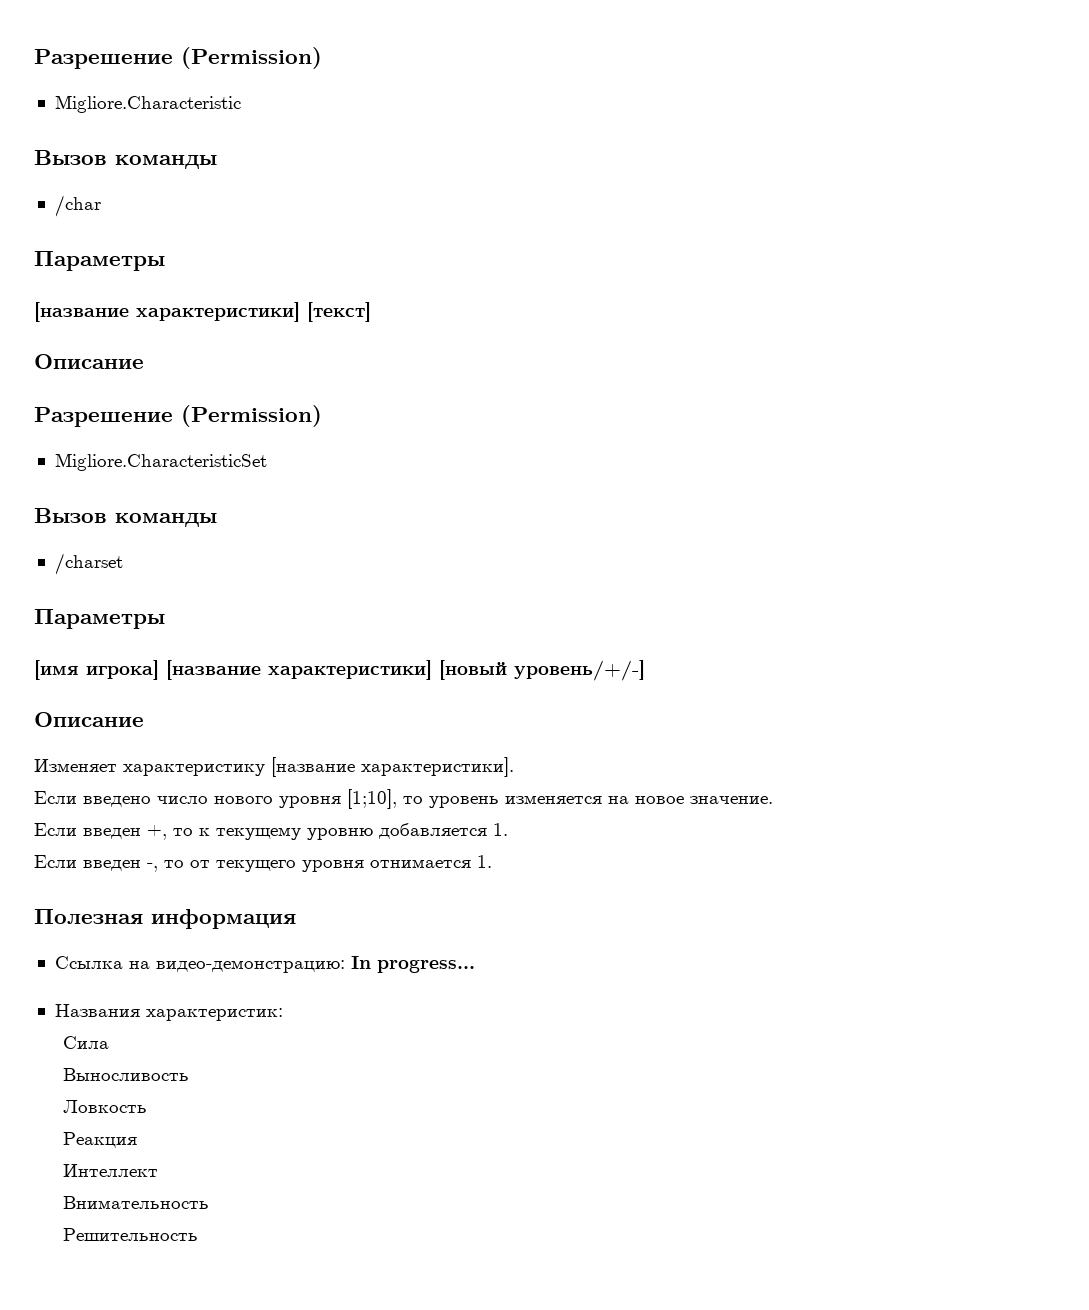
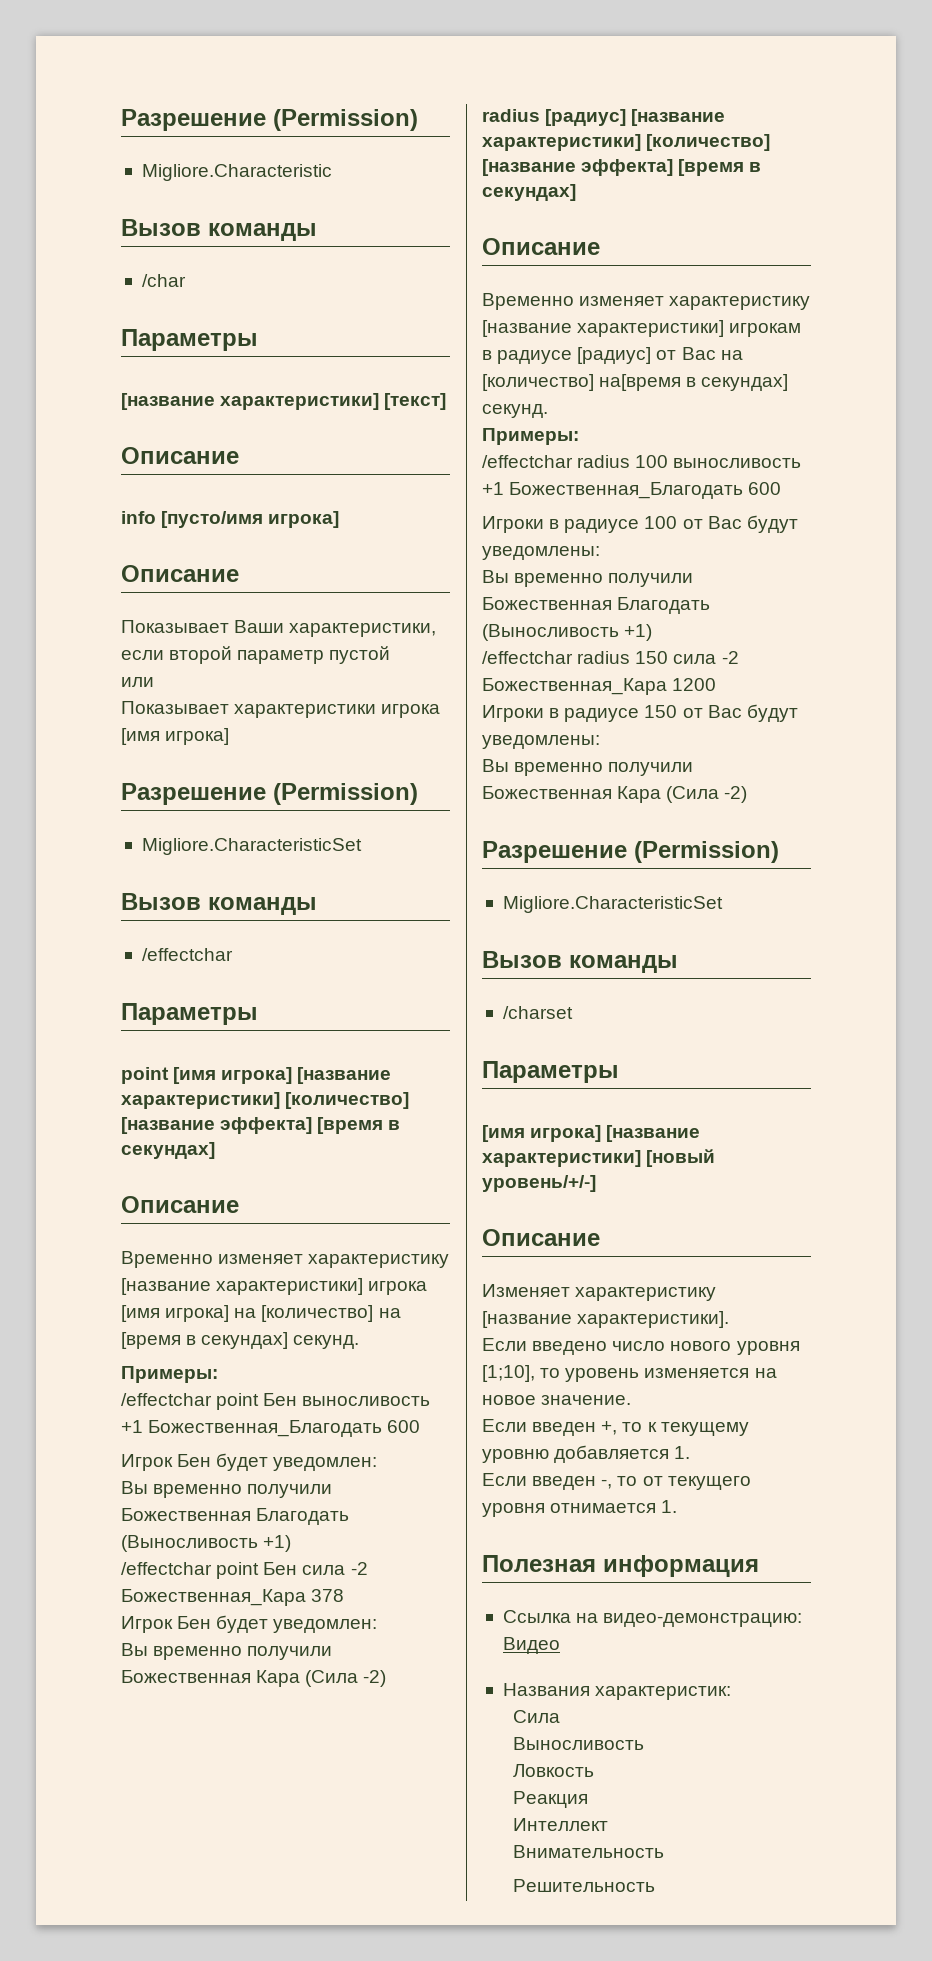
(144, 361) none -> [121,511,340,528] [121,565,239,582] [121,620,437,637] [121,646,391,664] [121,677,154,687] [121,701,441,718] [121,728,230,745] [121,783,418,805] [141,838,362,855] [121,893,317,915] [141,948,233,961] [121,1003,258,1025] [121,1067,392,1084] [121,1092,410,1109] [121,1117,401,1134] [121,1142,215,1159] [121,1196,239,1213] [121,1251,450,1268] [121,1278,428,1295] [121,1305,401,1322] [121,1332,360,1349] [121,1366,218,1383] [121,1393,431,1410] [121,1420,421,1437] [121,1453,378,1471] [121,1481,333,1498] [121,1508,350,1525] [121,1535,292,1552] [121,1562,368,1579] [121,1589,345,1606] [121,1615,378,1633] [121,1643,333,1660] [121,1670,387,1687] [482,109,726,126] [482,134,771,151] [482,159,762,176] [482,184,576,201] [482,238,600,255] [482,293,811,310] [482,320,802,337] [482,347,743,364] [482,374,789,391] [482,404,548,418] [482,428,579,445] [482,455,802,468] [482,482,782,499] [482,515,798,533] [482,546,600,560] [482,570,694,587] [482,597,711,614] [482,624,653,641] [482,651,739,664] [482,678,717,695] [482,704,798,722] [482,735,600,749] [482,759,694,776] [482,786,748,803] // info [пусто/имя игрока] // Описание // Показывает Ваши характеристики, если второй параметр пустой // или // Показывает характеристики игрока [имя игрока] // Разрешение (Permission) // Migliore.CharacteristicSet // Вызов команды // /effectchar // Параметры // point [имя игрока] [название характеристики] [количество] [название эффекта] [время в секундах] // Описание // Временно изменяет характеристику [название характеристики] игрока [имя игрока] на [количество] на [время в секундах] секунд. // Примеры: // /effectchar point Бен выносливость +1 Божественная_Благодать 600 // Игрок Бен будет уведомлен: // Вы временно получили Божественная Благодать (Выносливость +1) // /effectchar point Бен сила -2 Божественная_Кара 378 // Игрок Бен будет уведомлен: // Вы временно получили Божественная Кара (Сила -2) // radius [радиус] [название характеристики] [количество] [название эффекта] [время в секундах] // Описание // Временно изменяет характеристику [название характеристики] игрокам в радиусе [радиус] от Вас на [количество] на[время в секундах] секунд. // Примеры: // /effectchar radius 100 выносливость +1 Божественная_Благодать 600 // Игроки в радиусе 100 от Вас будут уведомлены: // Вы временно получили Божественная Благодать (Выносливость +1) // /effectchar radius 150 сила -2 Божественная_Кара 1200 // Игроки в радиусе 150 от Вас будут уведомлены: // Вы временно получили Божественная Кара (Сила -2)
[350,956,475,973] In progress... -> [502,1637,560,1654] Видео

